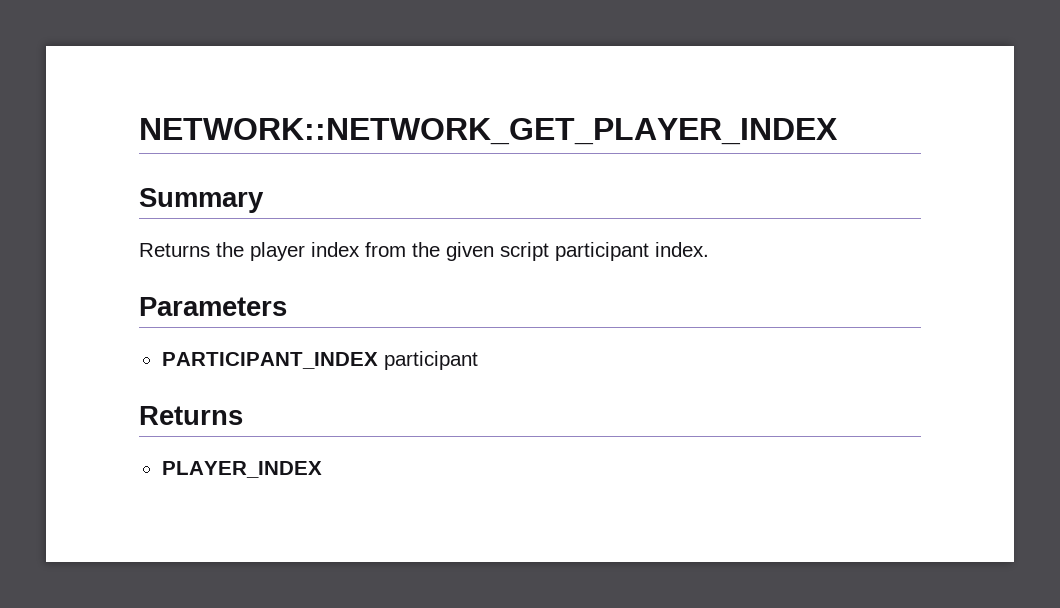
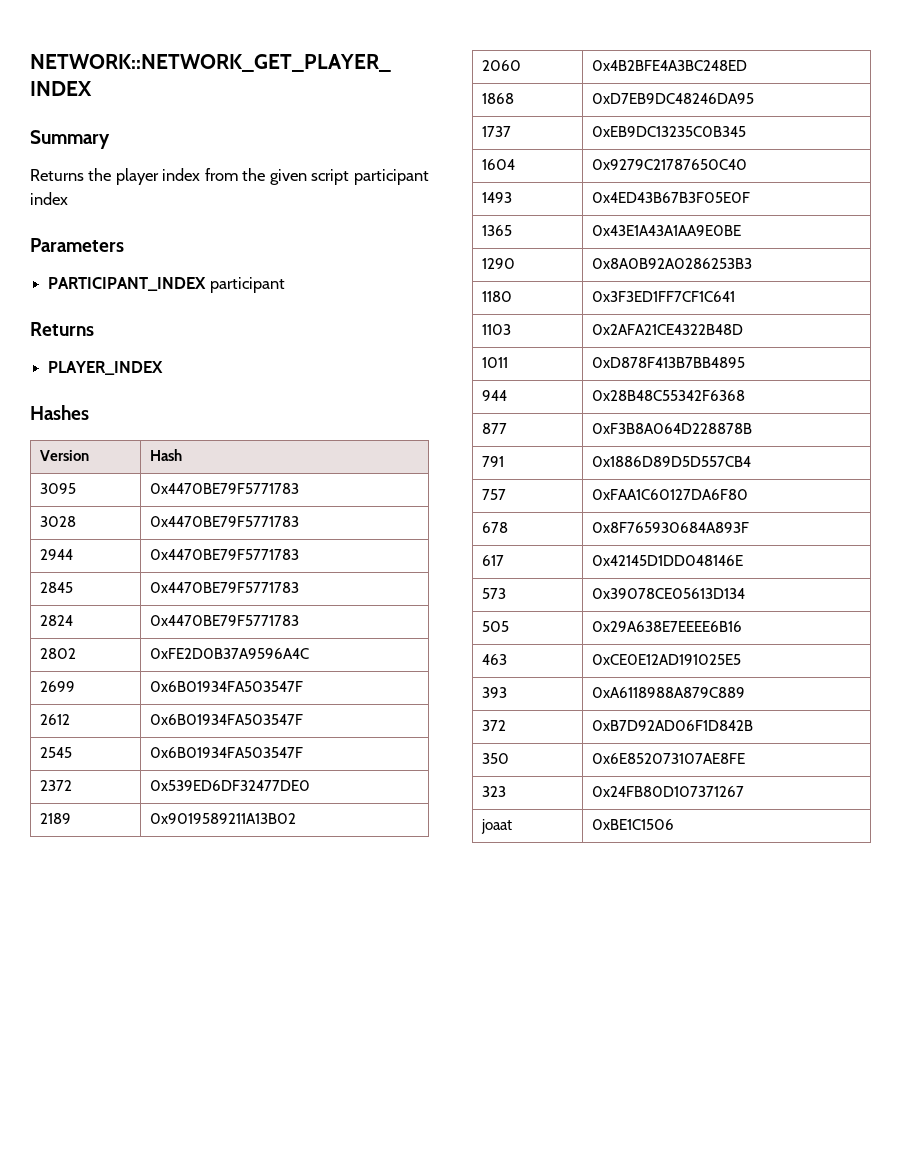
[655,242,709,257] index. -> [30,192,68,205] index
(322, 469) none -> [30,405,89,420] [40,450,90,461] [150,449,183,461] [40,483,77,494] [150,483,300,494] [40,516,77,527] [150,516,300,527] [40,549,74,560] [150,549,300,560] [40,582,74,593] [150,582,300,593] [40,615,74,626] [150,615,300,626] [40,648,77,659] [150,648,310,659] [40,681,76,692] [150,681,304,692] [40,714,71,725] [150,714,304,725] [40,747,73,758] [150,747,304,758] [40,780,73,791] [150,780,311,791] [40,813,72,824] [150,813,297,824] [482,60,522,71] [592,60,748,71] [482,93,515,104] [592,93,755,104] [482,126,512,137] [592,126,747,137] [482,159,516,170] [592,159,748,170] [482,192,513,203] [592,192,751,203] [482,225,513,236] [592,225,742,236] [482,258,516,269] [592,258,753,269] [482,291,513,302] [592,291,736,302] [482,324,512,335] [592,324,744,335] [482,357,509,368] [592,357,746,368] [482,390,508,401] [592,390,746,401] [482,423,508,434] [592,423,753,434] [482,456,505,467] [592,456,752,467] [482,489,507,500] [592,489,749,500] [482,522,509,533] [592,522,750,533] [482,555,505,566] [592,555,744,566] [482,588,507,599] [592,588,746,599] [482,621,510,632] [592,621,743,632] [482,654,508,665] [592,654,742,665] [482,687,508,698] [592,687,746,698] [482,720,507,731] [592,720,754,731] [482,753,510,764] [592,753,746,764] [482,786,507,797] [592,786,745,797] [481,819,513,834] [592,819,675,830] // Hashes // Version | Hash // 3095 | 0x4470BE79F5771783 // 3028 | 0x4470BE79F5771783 // 2944 | 0x4470BE79F5771783 // 2845 | 0x4470BE79F5771783 // 2824 | 0x4470BE79F5771783 // 2802 | 0xFE2D0B37A9596A4C // 2699 | 0x6B01934FA503547F // 2612 | 0x6B01934FA503547F // 2545 | 0x6B01934FA503547F // 2372 | 0x539ED6DF32477DE0 // 2189 | 0x9019589211A13B02 // 2060 | 0x4B2BFE4A3BC248ED // 1868 | 0xD7EB9DC48246DA95 // 1737 | 0xEB9DC13235C0B345 // 1604 | 0x9279C21787650C40 // 1493 | 0x4ED43B67B3F05E0F // 1365 | 0x43E1A43A1AA9E0BE // 1290 | 0x8A0B92A0286253B3 // 1180 | 0x3F3ED1FF7CF1C641 // 1103 | 0x2AFA21CE4322B48D // 1011 | 0xD878F413B7BB4895 // 944 | 0x28B48C55342F6368 // 877 | 0xF3B8A064D228878B // 791 | 0x1886D89D5D557CB4 // 757 | 0xFAA1C60127DA6F80 // 678 | 0x8F765930684A893F // 617 | 0x42145D1DD048146E // 573 | 0x39078CE05613D134 // 505 | 0x29A638E7EEEE6B16 // 463 | 0xCE0E12AD191025E5 // 393 | 0xA6118988A879C889 // 372 | 0xB7D92AD06F1D842B // 350 | 0x6E852073107AE8FE // 323 | 0x24FB80D107371267 // joaat | 0xBE1C1506

